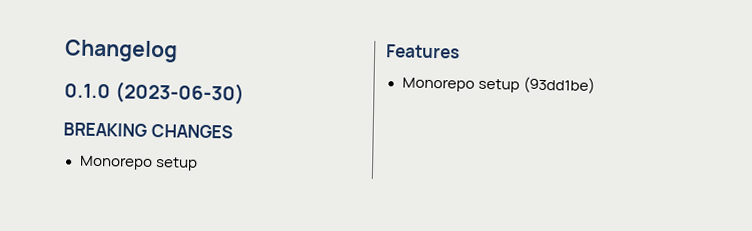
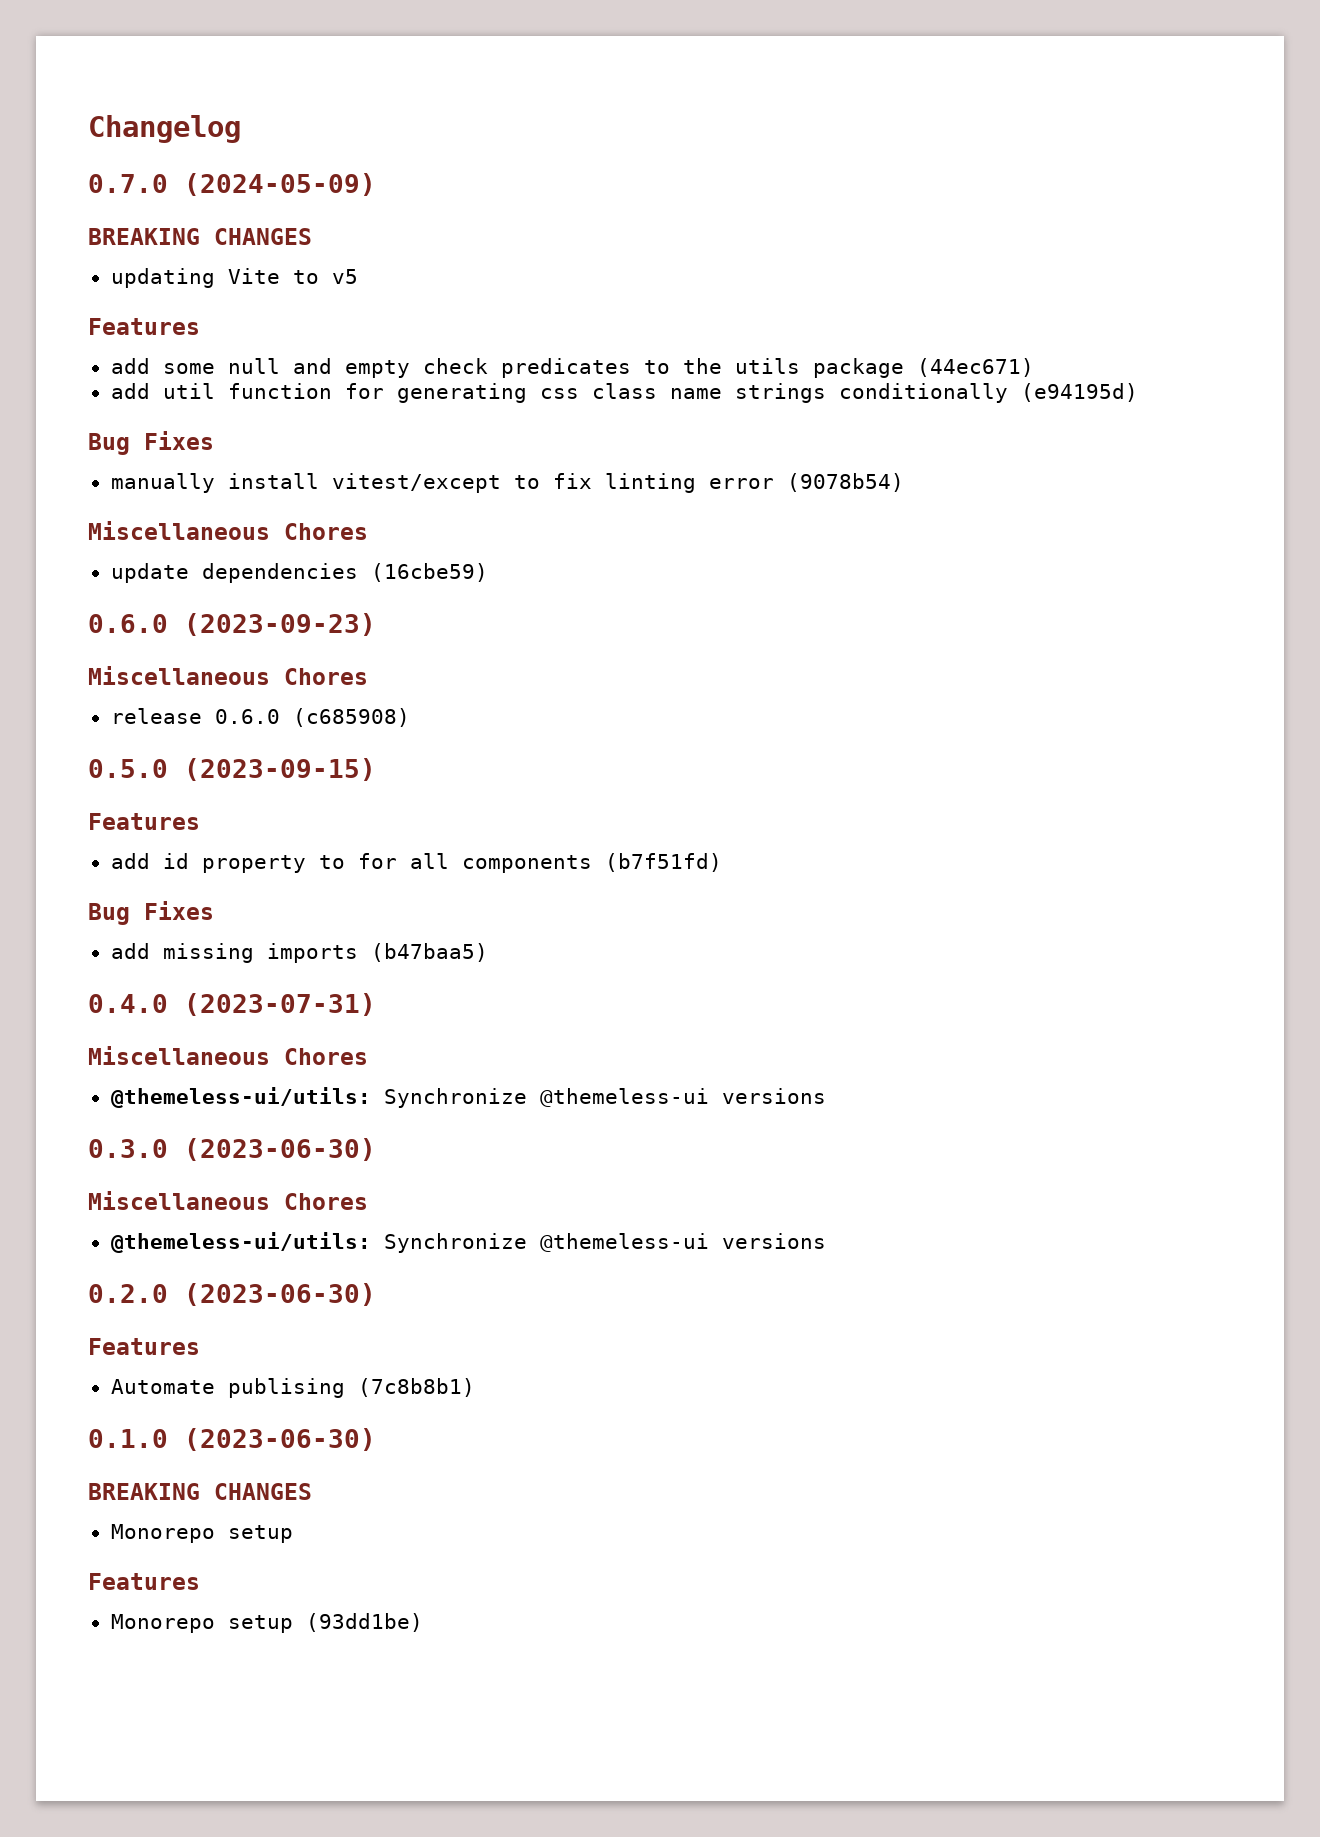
(178, 51) none -> [88,173,376,196] [88,228,312,245] [110,268,358,288] [88,318,200,335] [110,358,1034,378] [110,383,1138,403] [88,431,214,455] [110,473,904,493] [88,521,368,540] [110,563,488,583] [88,613,376,636] [88,666,368,685] [110,708,410,727] [88,758,376,781] [88,813,200,830] [110,853,722,873] [88,901,214,925] [110,943,488,963] [88,993,376,1016] [88,1046,368,1065] [110,1087,826,1108] [88,1138,376,1161] [88,1191,368,1210] [110,1232,826,1253] [88,1283,376,1306] [88,1338,200,1355] [110,1378,475,1398] // 0.7.0 (2024-05-09) // BREAKING CHANGES // updating Vite to v5 // Features // add some null and empty check predicates to the utils package (44ec671) // add util function for generating css class name strings conditionally (e94195d) // Bug Fixes // manually install vitest/except to fix linting error (9078b54) // Miscellaneous Chores // update dependencies (16cbe59) // 0.6.0 (2023-09-23) // Miscellaneous Chores // release 0.6.0 (c685908) // 0.5.0 (2023-09-15) // Features // add id property to for all components (b7f51fd) // Bug Fixes // add missing imports (b47baa5) // 0.4.0 (2023-07-31) // Miscellaneous Chores // @themeless-ui/utils: Synchronize @themeless-ui versions // 0.3.0 (2023-06-30) // Miscellaneous Chores // @themeless-ui/utils: Synchronize @themeless-ui versions // 0.2.0 (2023-06-30) // Features // Automate publising (7c8b8b1)

